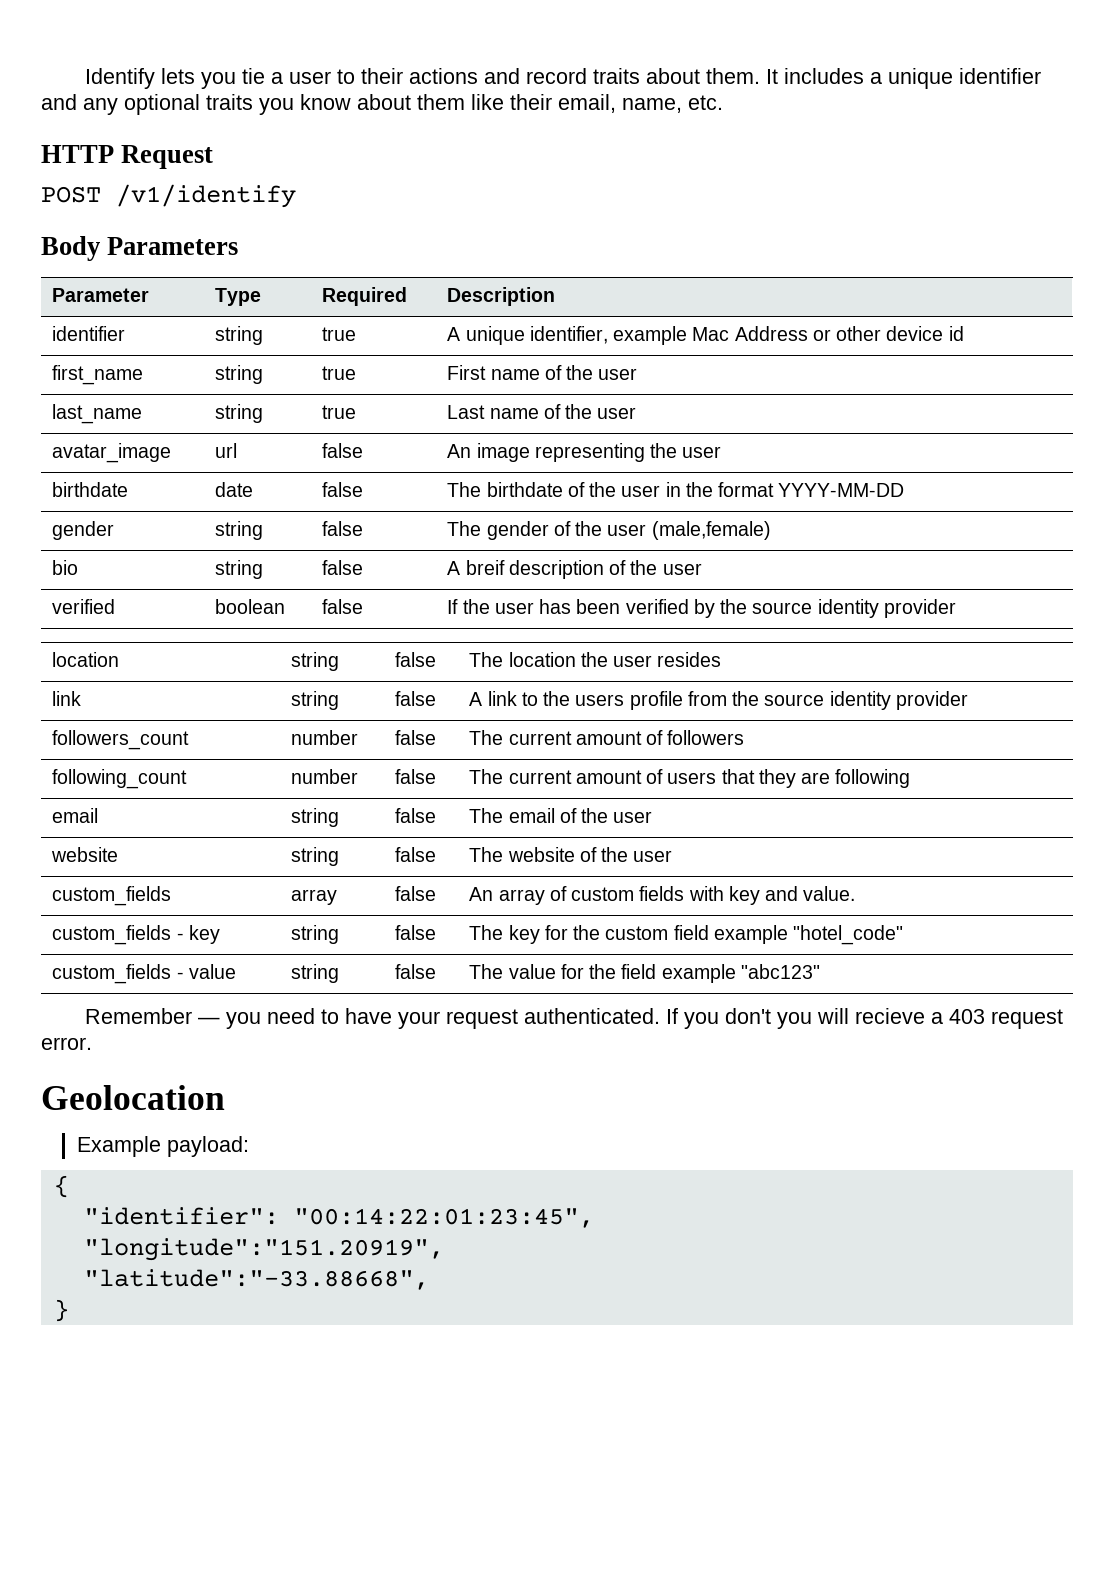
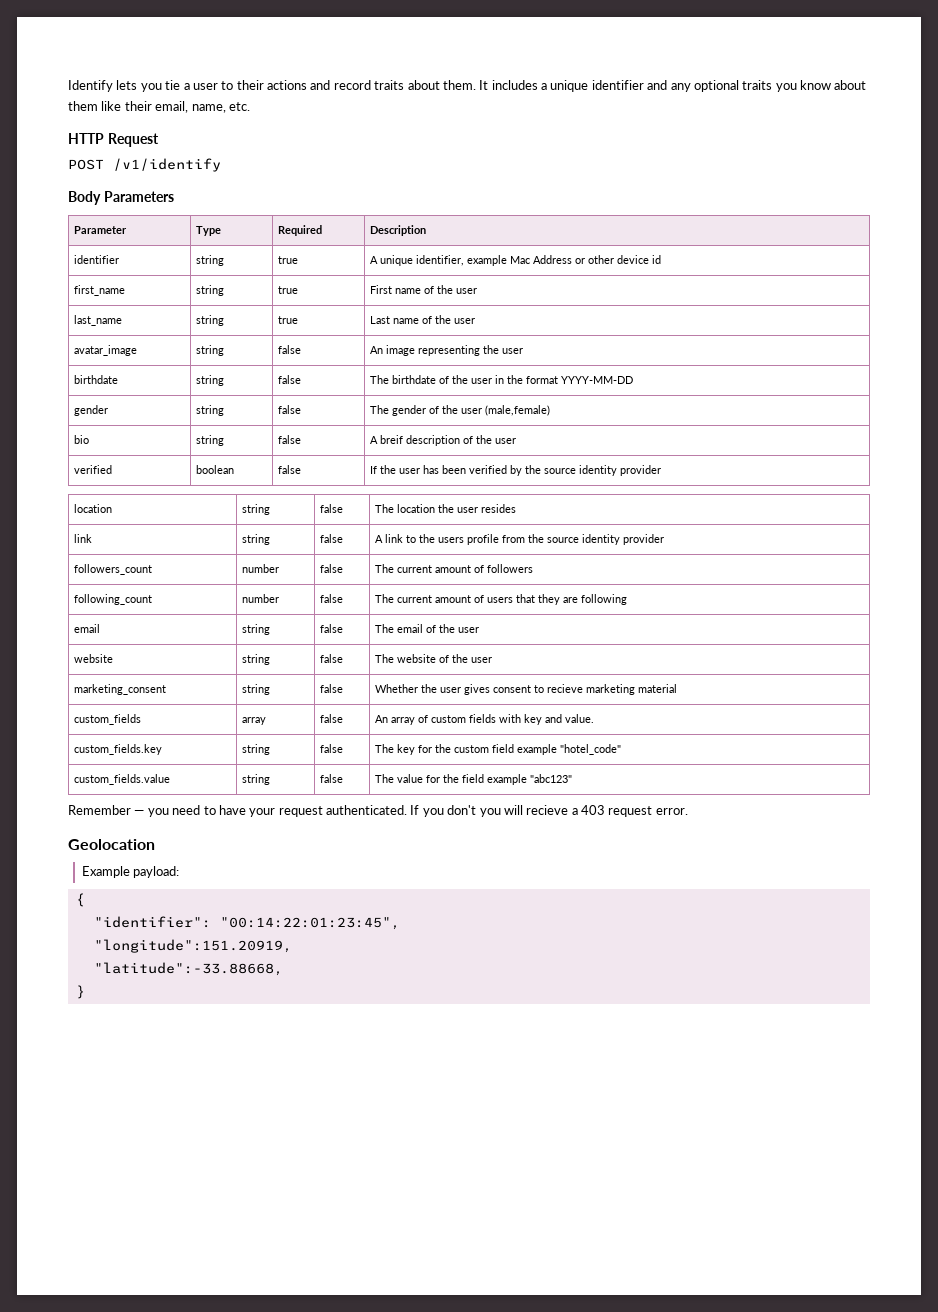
[215,443,238,458] url -> [195,345,224,356] string
[215,482,254,497] date -> [195,375,224,386] string
(673, 856) none -> [73,684,166,695] [241,684,270,695] [319,684,343,693] [374,684,677,695] // marketing_consent | string | false | Whether the user gives consent to recieve marketing material
[52,925,220,945] custom_fields - key -> [73,744,162,755] custom_fields.key
[52,964,236,984] custom_fields - value -> [73,774,170,785] custom_fields.value
[83,1238,444,1261] [83,1269,429,1290] "longitude":"151.20919", // "latitude":"-33.88668", -> [93,939,292,953] [93,962,283,976] "longitude":151.20919, // "latitude":-33.88668,

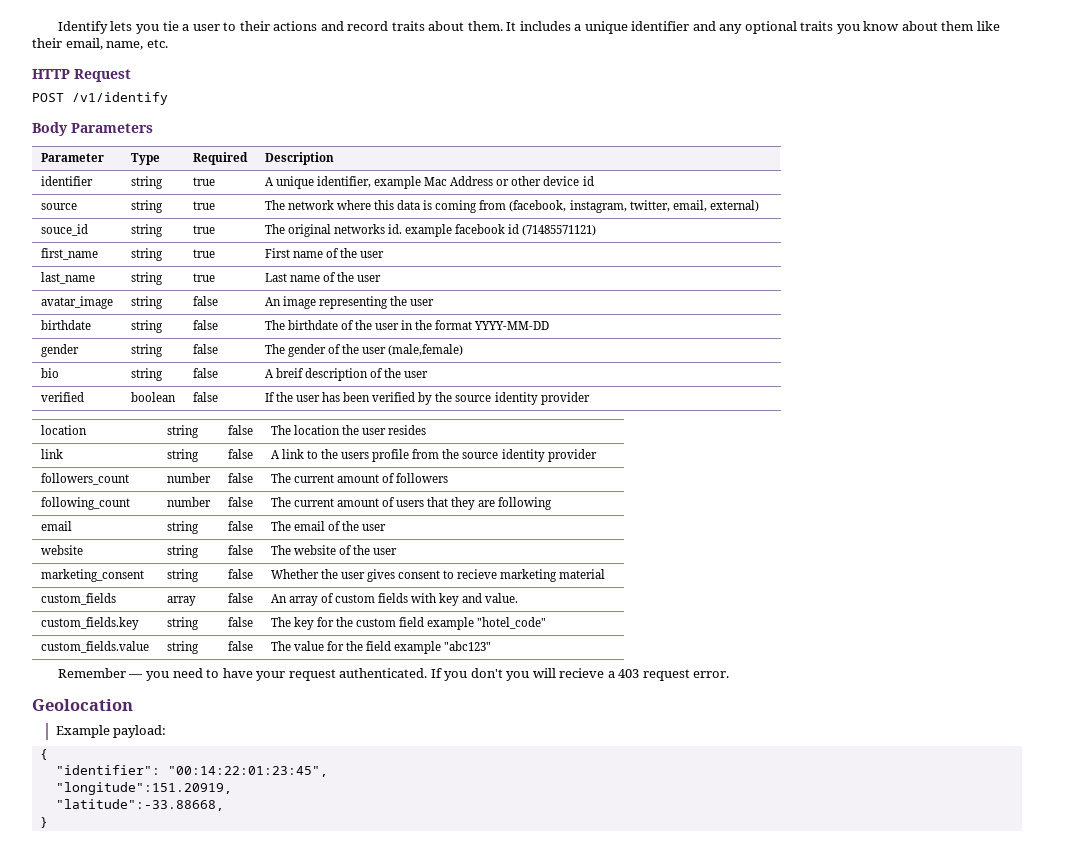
(661, 259) none -> [40,203,77,210] [130,200,163,213] [192,201,215,210] [264,200,759,213] [40,224,88,236] [130,224,163,237] [192,225,215,234] [264,224,597,237] // source | string | true | The network where this data is coming from (facebook, instagram, twitter, email, external) // souce_id | string | true | The original networks id. example facebook id (71485571121)

